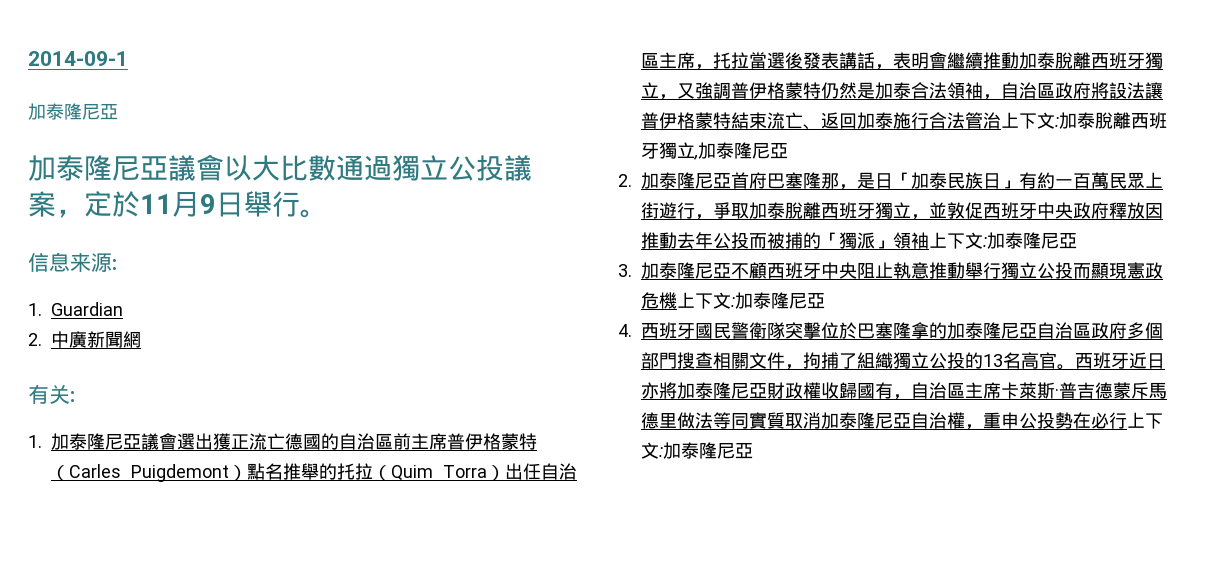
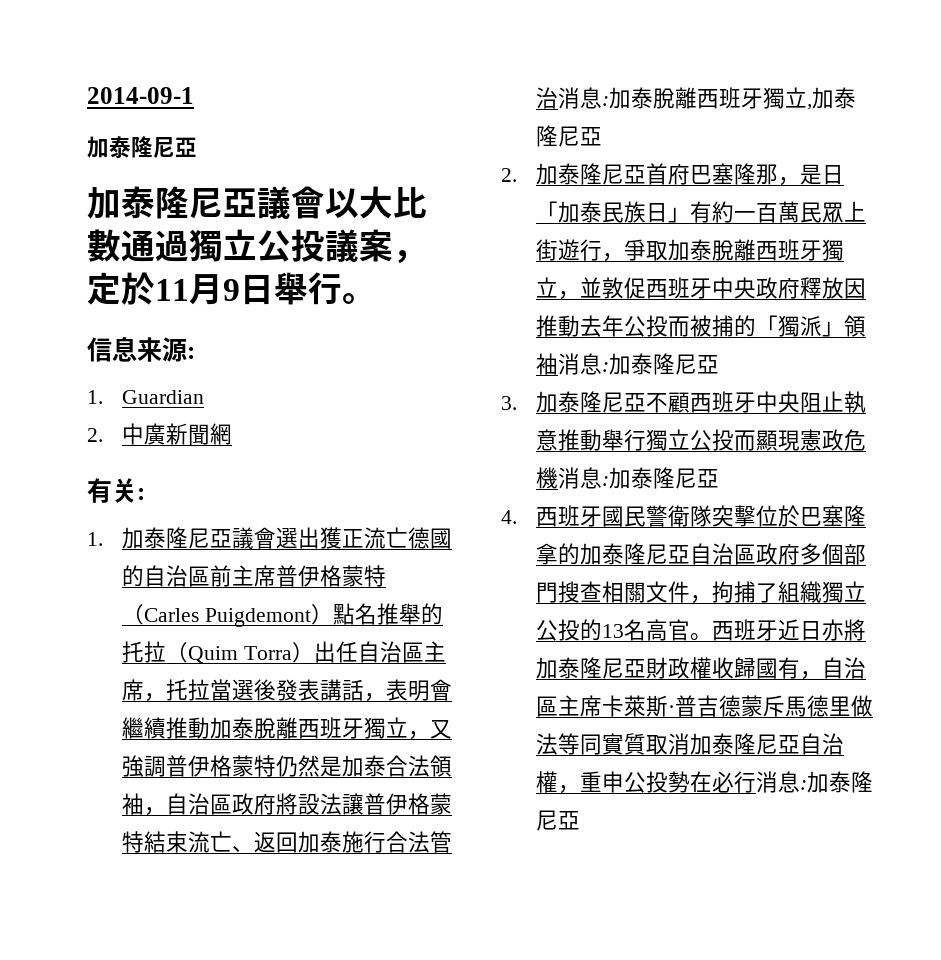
[1001,112,1055,129] 上下文 -> [557,87,602,109] 消息
[929,232,983,249] 上下文 -> [557,353,602,375] 消息
[677,292,731,309] 上下文 -> [557,467,602,489] 消息
[1127,412,1163,429] [641,442,659,459] 上下文 -> [755,771,800,793] 消息

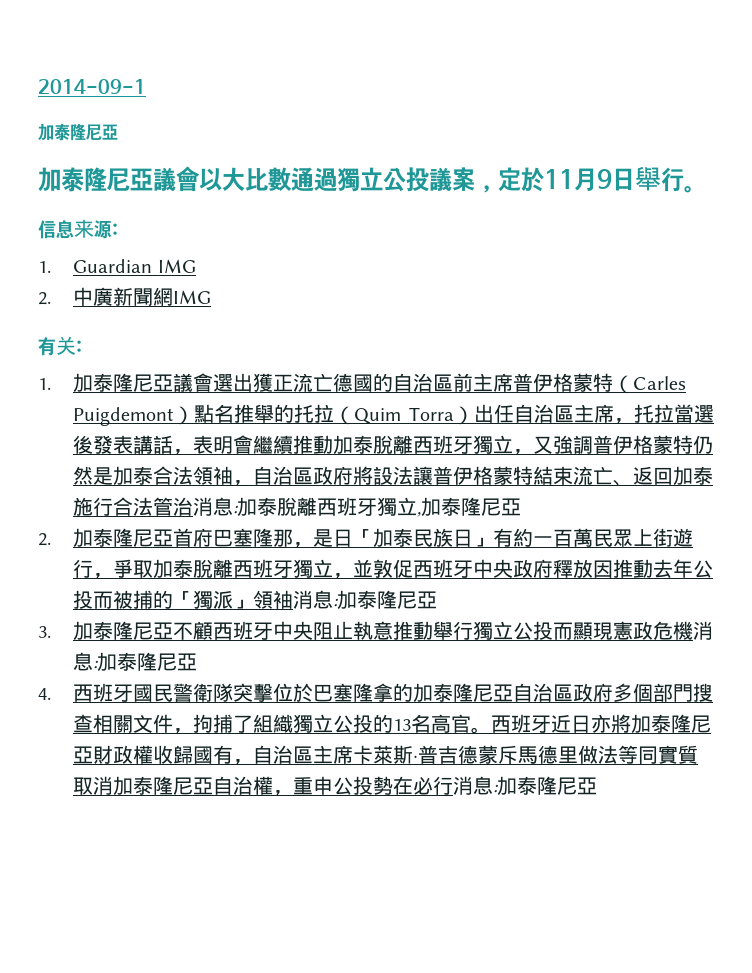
(204, 397) none -> [157,259,196,273] IMG
(232, 434) none -> [173,290,212,304] IMG

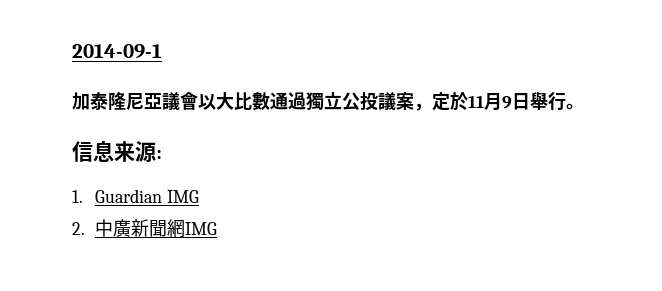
[38,167,153,192] // 加泰隆尼亞 -> (162, 101) none
[38,336,82,356] [38,373,687,394] [73,404,714,426] [73,435,714,455] [73,466,714,486] [73,497,522,517] [38,528,694,548] [73,559,714,579] [73,590,438,610] [38,621,714,641] [73,652,198,672] [38,683,714,703] [73,714,712,734] [73,745,699,765] [73,776,598,796] // 有关: // 1.加泰隆尼亞議會選出獲正流亡德國的自治區前主席普伊格蒙特（Carles Puigdemont）點名推舉的托拉（Quim Torra）出任自治區主席，托拉當選後發表講話，表明會繼續推動加泰脫離西班牙獨立，又強調普伊格蒙特仍然是加泰合法領袖，自治區政府將設法讓普伊格蒙特結束流亡、返回加泰施行合法管治消息:加泰脫離西班牙獨立,加泰隆尼亞 // 2.加泰隆尼亞首府巴塞隆那，是日「加泰民族日」有約一百萬民眾上街遊行，爭取加泰脫離西班牙獨立，並敦促西班牙中央政府釋放因推動去年公投而被捕的「獨派」領袖消息:加泰隆尼亞 // 3.加泰隆尼亞不顧西班牙中央阻止執意推動舉行獨立公投而顯現憲政危機消息:加泰隆尼亞 // 4.西班牙國民警衛隊突擊位於巴塞隆拿的加泰隆尼亞自治區政府多個部門搜查相關文件，拘捕了組織獨立公投的13名高官。西班牙近日亦將加泰隆尼亞財政權收歸國有，自治區主席卡萊斯·普吉德蒙斥馬德里做法等同實質取消加泰隆尼亞自治權，重申公投勢在必行消息:加泰隆尼亞 -> (217, 228) none

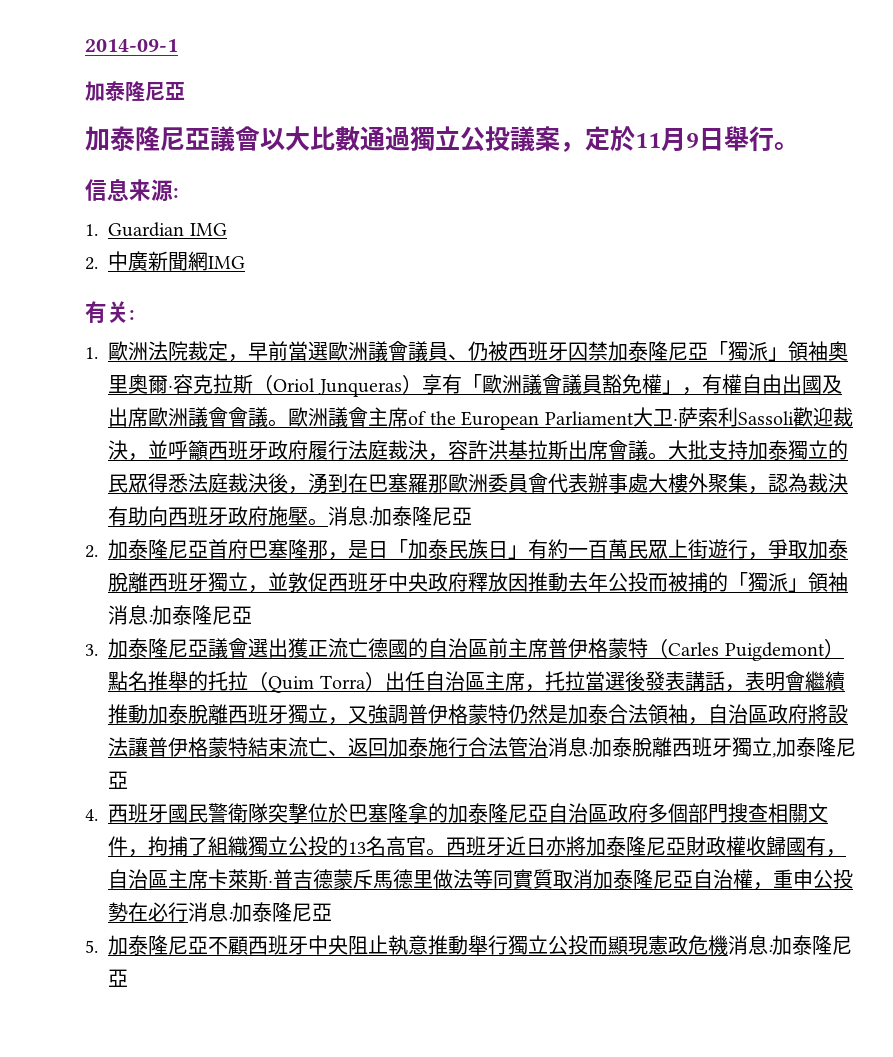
(162, 101) none -> [85,126,210,151] // 加泰隆尼亞
(217, 228) none -> [85,301,135,323] [85,341,849,362] [108,374,842,397] [108,407,853,430] [108,440,849,461] [108,473,849,494] [108,506,473,526] [85,539,849,560] [108,572,849,593] [108,605,253,625] [85,638,844,661] [108,671,845,693] [108,704,849,725] [108,737,857,758] [108,771,129,789] [85,803,829,824] [108,836,847,857] [108,869,854,890] [108,902,333,922] [85,935,853,955] [108,969,129,987] // 有关: // 1.歐洲法院裁定，早前當選歐洲議會議員、仍被西班牙囚禁加泰隆尼亞「獨派」領袖奧里奧爾·容克拉斯（Oriol Junqueras）享有「歐洲議會議員豁免權」，有權自由出國及出席歐洲議會會議。歐洲議會主席of the European Parliament大卫·萨索利Sassoli歡迎裁決，並呼籲西班牙政府履行法庭裁決，容許洪基拉斯出席會議。大批支持加泰獨立的民眾得悉法庭裁決後，湧到在巴塞羅那歐洲委員會代表辦事處大樓外聚集，認為裁決有助向西班牙政府施壓。消息:加泰隆尼亞 // 2.加泰隆尼亞首府巴塞隆那，是日「加泰民族日」有約一百萬民眾上街遊行，爭取加泰脫離西班牙獨立，並敦促西班牙中央政府釋放因推動去年公投而被捕的「獨派」領袖消息:加泰隆尼亞 // 3.加泰隆尼亞議會選出獲正流亡德國的自治區前主席普伊格蒙特（Carles Puigdemont）點名推舉的托拉（Quim Torra）出任自治區主席，托拉當選後發表講話，表明會繼續推動加泰脫離西班牙獨立，又強調普伊格蒙特仍然是加泰合法領袖，自治區政府將設法讓普伊格蒙特結束流亡、返回加泰施行合法管治消息:加泰脫離西班牙獨立,加泰隆尼亞 // 4.西班牙國民警衛隊突擊位於巴塞隆拿的加泰隆尼亞自治區政府多個部門搜查相關文件，拘捕了組織獨立公投的13名高官。西班牙近日亦將加泰隆尼亞財政權收歸國有，自治區主席卡萊斯·普吉德蒙斥馬德里做法等同實質取消加泰隆尼亞自治權，重申公投勢在必行消息:加泰隆尼亞 // 5.加泰隆尼亞不顧西班牙中央阻止執意推動舉行獨立公投而顯現憲政危機消息:加泰隆尼亞

